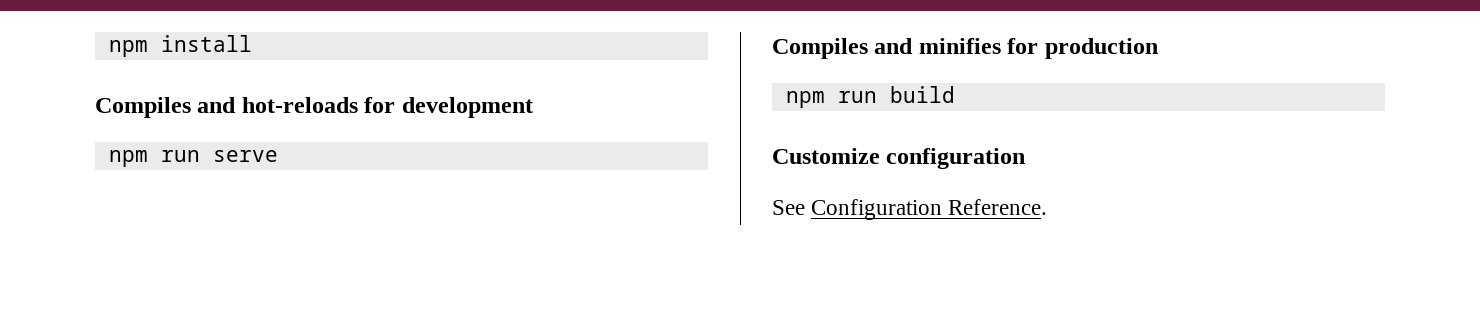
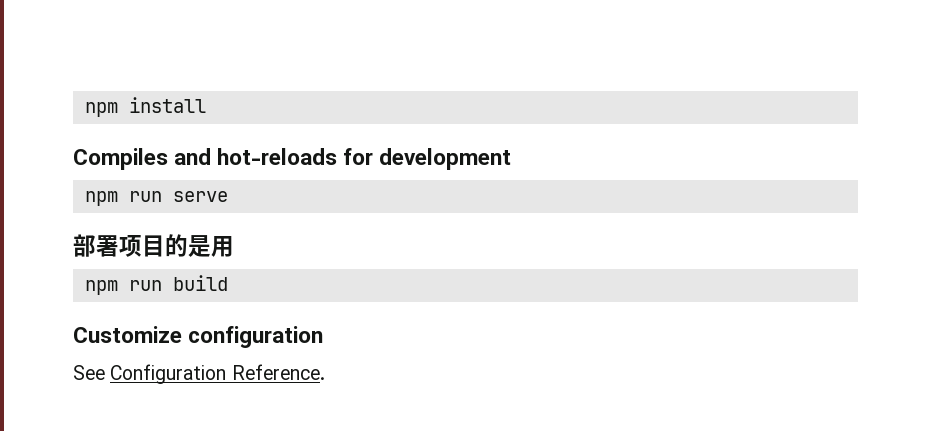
[772,38,1158,59] Compiles and minifies for production -> [73,234,234,257] 部署项目的是用

